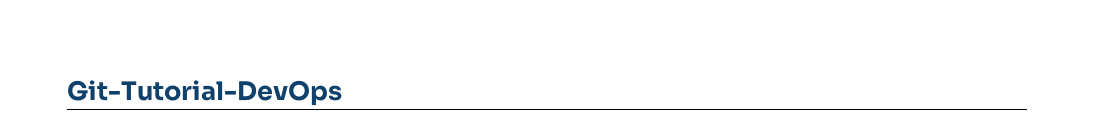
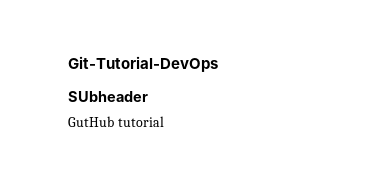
(342, 93) none -> [68,91,148,102] [68,116,164,127] // SUbheader // GutHub tutorial

